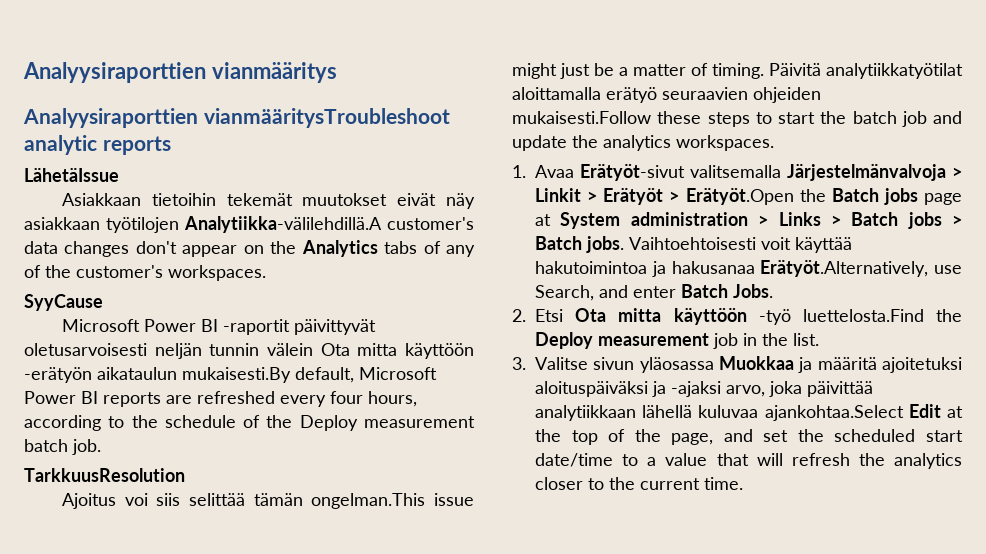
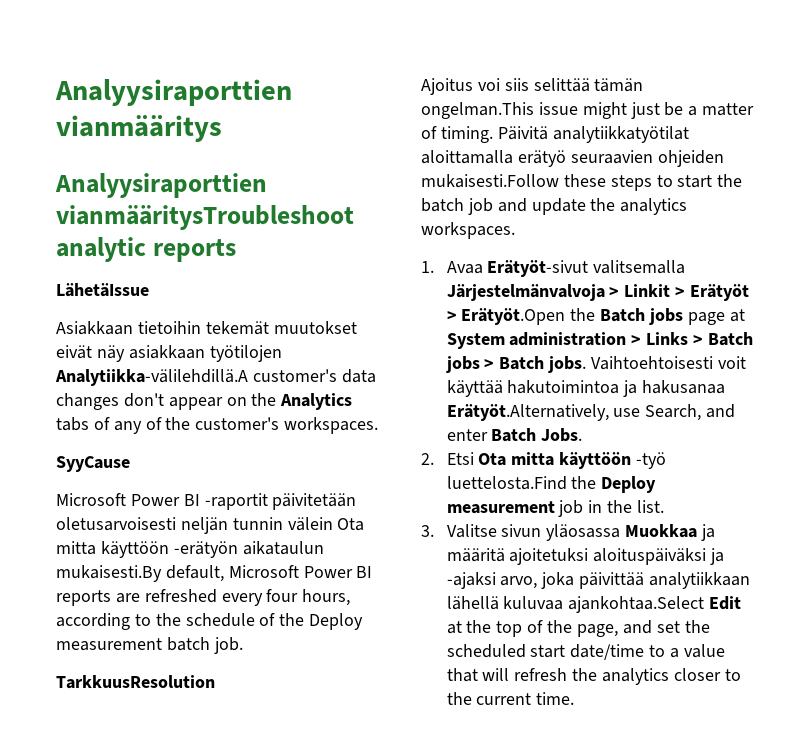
[294,319,377,335] päivittyvät -> [272,493,357,510] päivitetään

